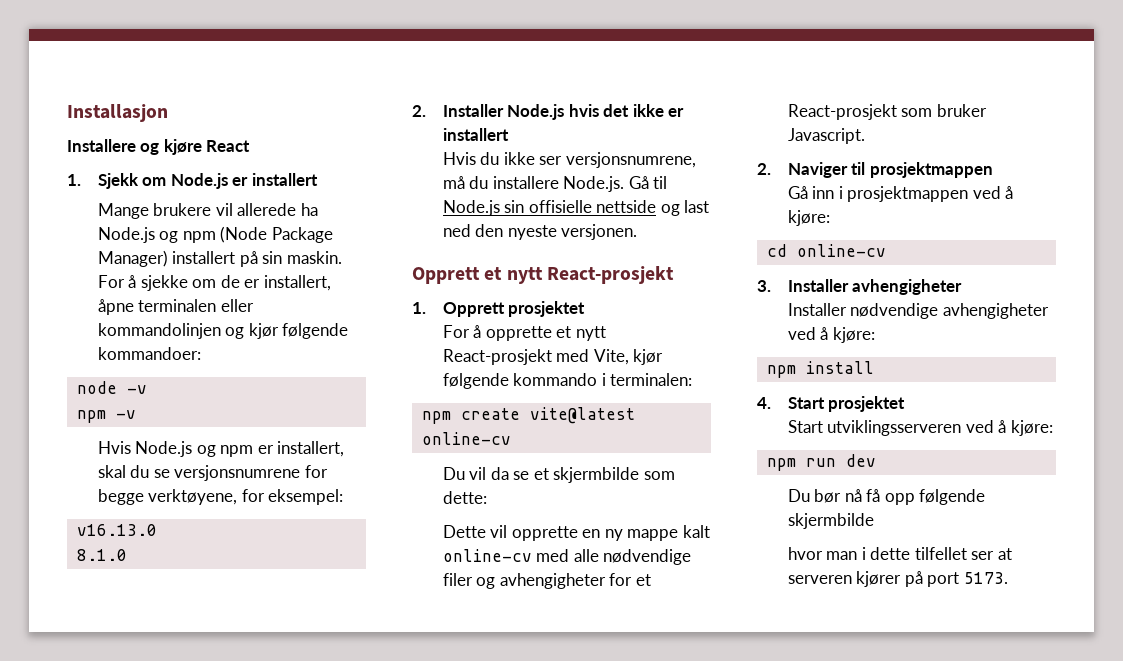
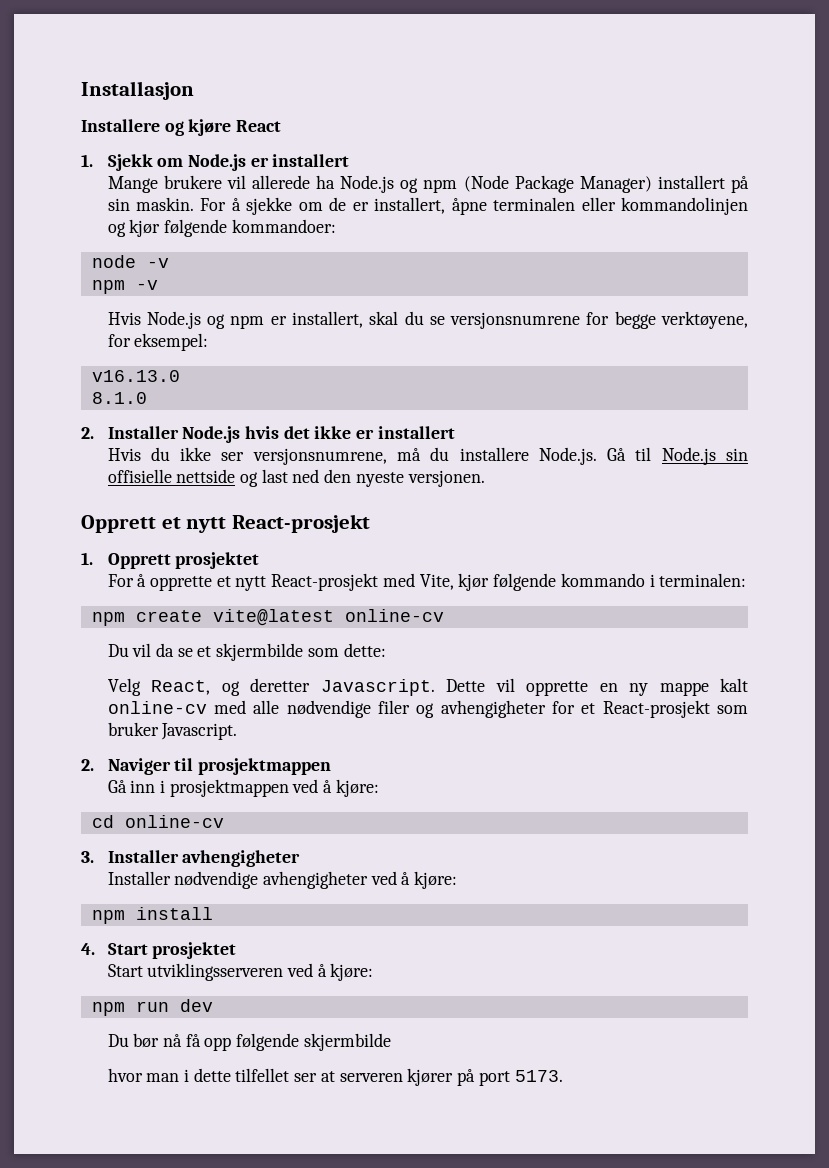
(487, 497) none -> [107,678,435,696] Velg React, og deretter Javascript.

